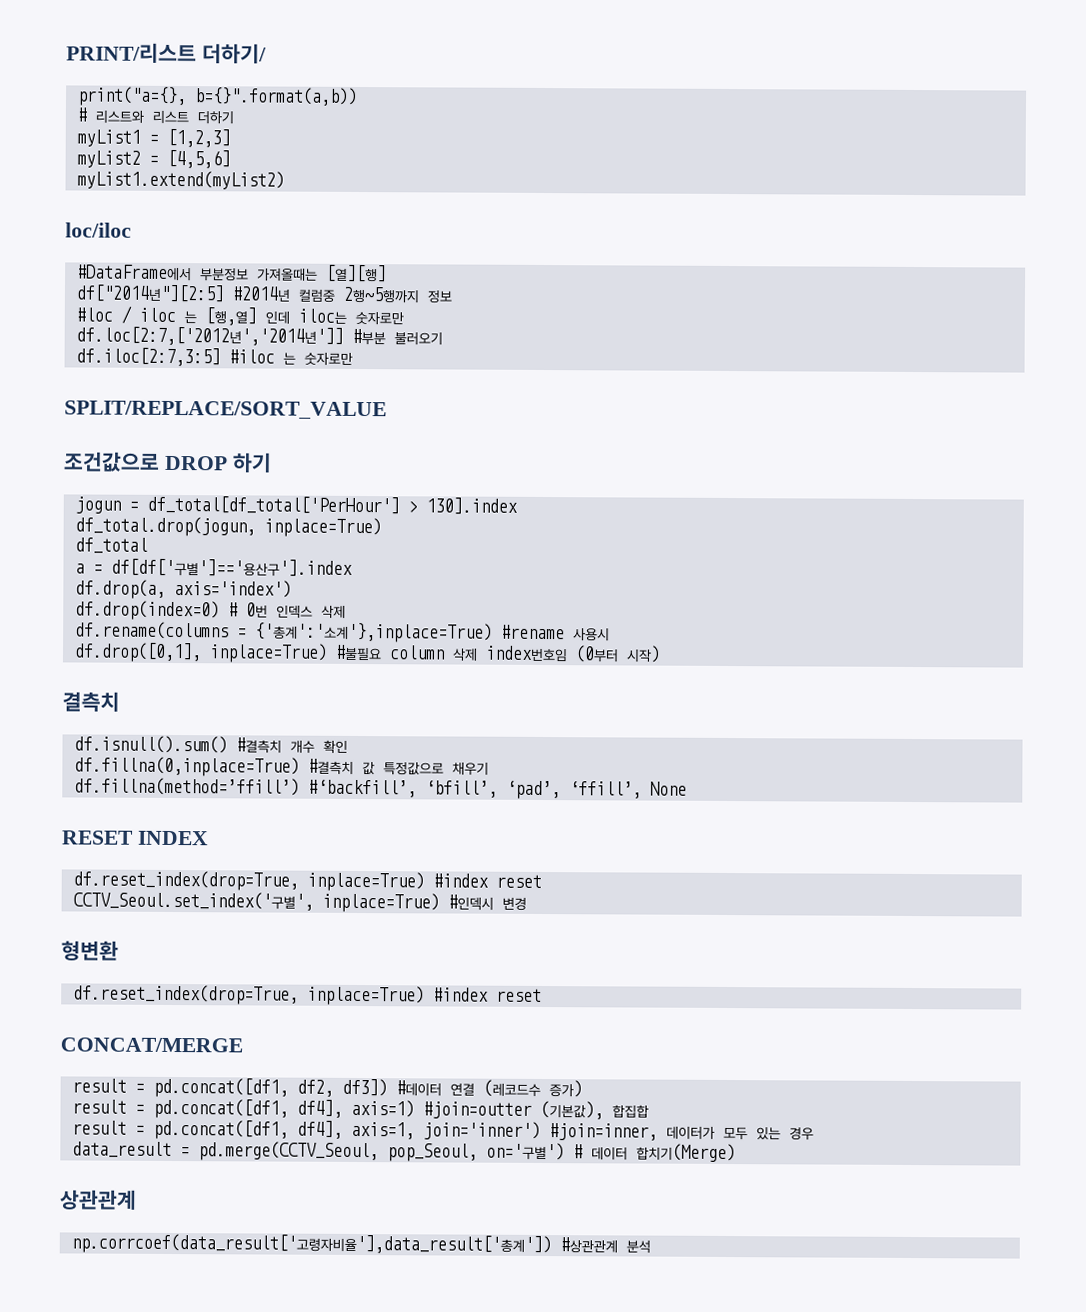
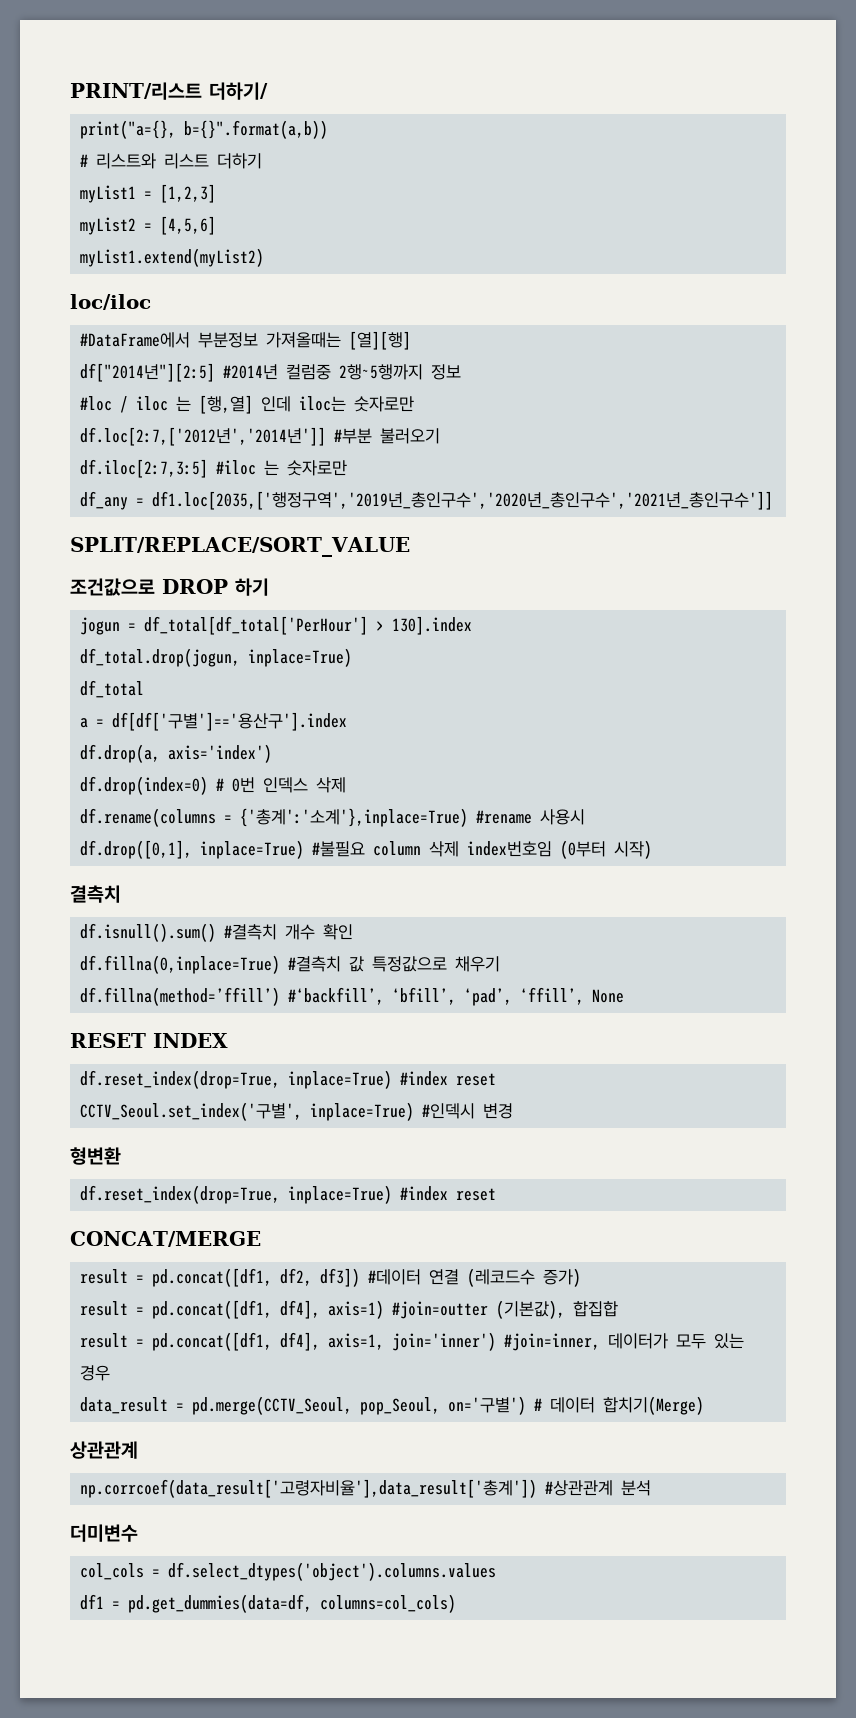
(353, 358) none -> [80,491,774,510] // df_any = df1.loc[2035,['행정구역','2019년_총인구수','2020년_총인구수','2021년_총인구수']]
(651, 1246) none -> [70,1524,138,1542] [80,1562,497,1581] [80,1594,457,1613] // 더미변수 // col_cols = df.select_dtypes('object').columns.values // df1 = pd.get_dummies(data=df, columns=col_cols)

